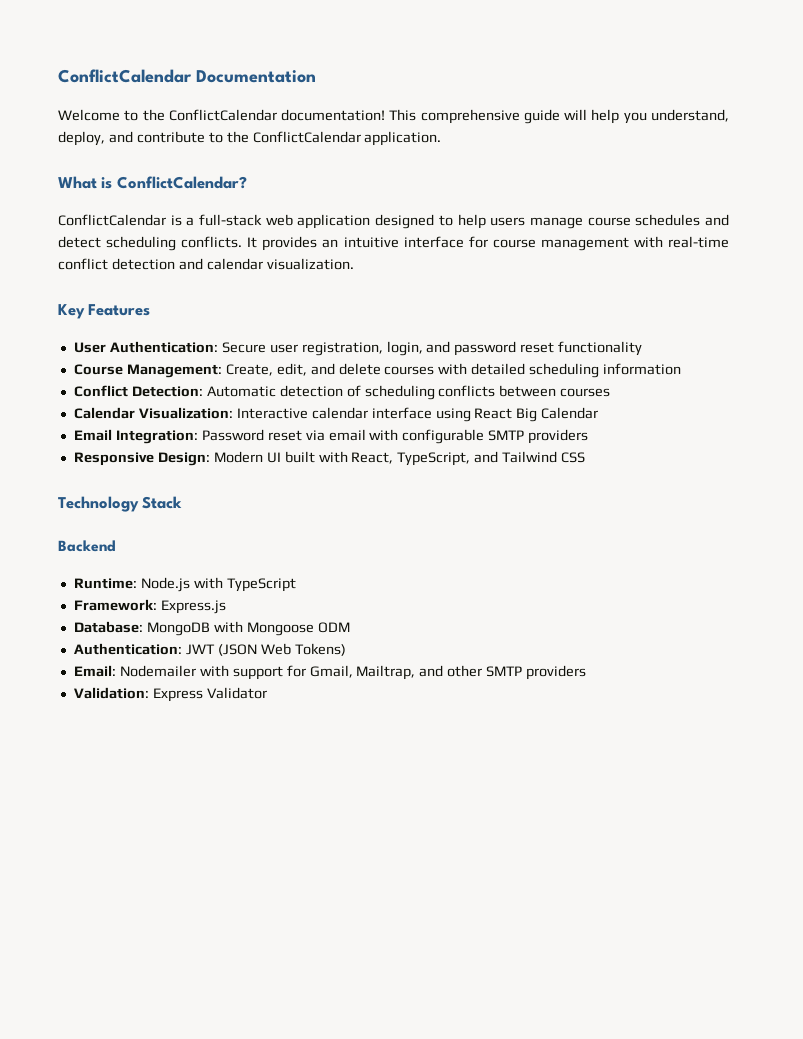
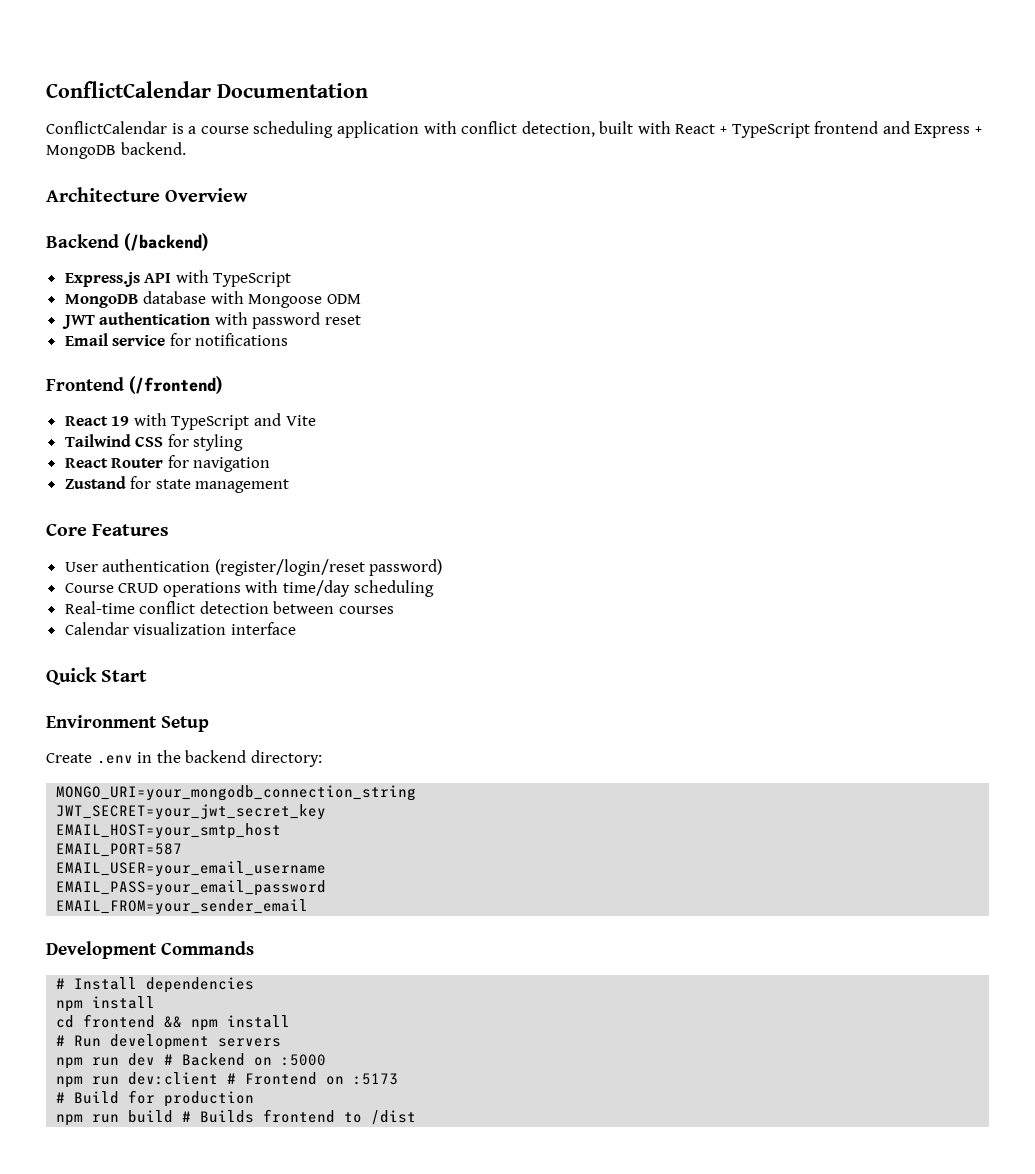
[58,109,729,124] [58,131,442,146] [58,176,247,189] [58,214,730,229] [58,236,729,251] [58,258,354,270] [58,304,151,319] [73,341,643,356] [73,363,682,378] [73,385,611,400] [73,407,599,422] [73,429,589,444] [73,451,586,466] [58,496,183,512] [58,540,116,552] [73,577,296,592] [73,599,226,614] [73,621,350,636] [73,643,346,656] [73,665,587,680] [73,687,267,702] Welcome to the ConflictCalendar documentation! This comprehensive guide will help you understand, deploy, and contribute to the ConflictCalendar application. // What is ConflictCalendar? // ConflictCalendar is a full-stack web application designed to help users manage course schedules and detect scheduling conflicts. It provides an intuitive interface for course management with real-time conflict detection and calendar visualization. // Key Features // User Authentication: Secure user registration, login, and password reset functionality // Course Management: Create, edit, and delete courses with detailed scheduling information // Conflict Detection: Automatic detection of scheduling conflicts between courses // Calendar Visualization: Interactive calendar interface using React Big Calendar // Email Integration: Password reset via email with configurable SMTP providers // Responsive Design: Modern UI built with React, TypeScript, and Tailwind CSS // Technology Stack // Backend // Runtime: Node.js with TypeScript // Framework: Express.js // Database: MongoDB with Mongoose ODM // Authentication: JWT (JSON Web Tokens) // Email: Nodemailer with support for Gmail, Mailtrap, and other SMTP providers // Validation: Express Validator -> [46,121,983,138] [46,142,186,159] [46,187,249,202] [46,233,208,251] [64,270,292,287] [64,291,362,308] [61,312,362,329] [64,333,289,346] [46,376,222,394] [64,413,316,430] [64,434,244,451] [64,455,271,472] [64,476,290,493] [46,523,170,536] [64,559,443,576] [64,580,434,597] [64,601,395,614] [64,622,296,635] [46,667,148,685] [46,715,209,732] [46,750,322,767] [56,785,417,801] [56,804,327,820] [56,823,282,839] [56,843,183,857] [56,861,327,877] [56,880,327,896] [56,899,309,915] [46,941,254,959] [56,977,255,993] [56,996,156,1012] [56,1014,291,1031] [56,1034,282,1050] [56,1053,327,1069] [56,1072,399,1088] [56,1090,255,1107] [56,1109,417,1126] ConflictCalendar is a course scheduling application with conflict detection, built with React + TypeScript frontend and Express + MongoDB backend. // Architecture Overview // Backend (/backend) // Express.js API with TypeScript // MongoDB database with Mongoose ODM // JWT authentication with password reset // Email service for notifications // Frontend (/frontend) // React 19 with TypeScript and Vite // Tailwind CSS for styling // React Router for navigation // Zustand for state management // Core Features // User authentication (register/login/reset password) // Course CRUD operations with time/day scheduling // Real-time conflict detection between courses // Calendar visualization interface // Quick Start // Environment Setup // Create .env in the backend directory: // MONGO_URI=your_mongodb_connection_string // JWT_SECRET=your_jwt_secret_key // EMAIL_HOST=your_smtp_host // EMAIL_PORT=587 // EMAIL_USER=your_email_username // EMAIL_PASS=your_email_password // EMAIL_FROM=your_sender_email // Development Commands // # Install dependencies // npm install // cd frontend && npm install // # Run development servers // npm run dev # Backend on :5000 // npm run dev:client # Frontend on :5173 // # Build for production // npm run build # Builds frontend to /dist

